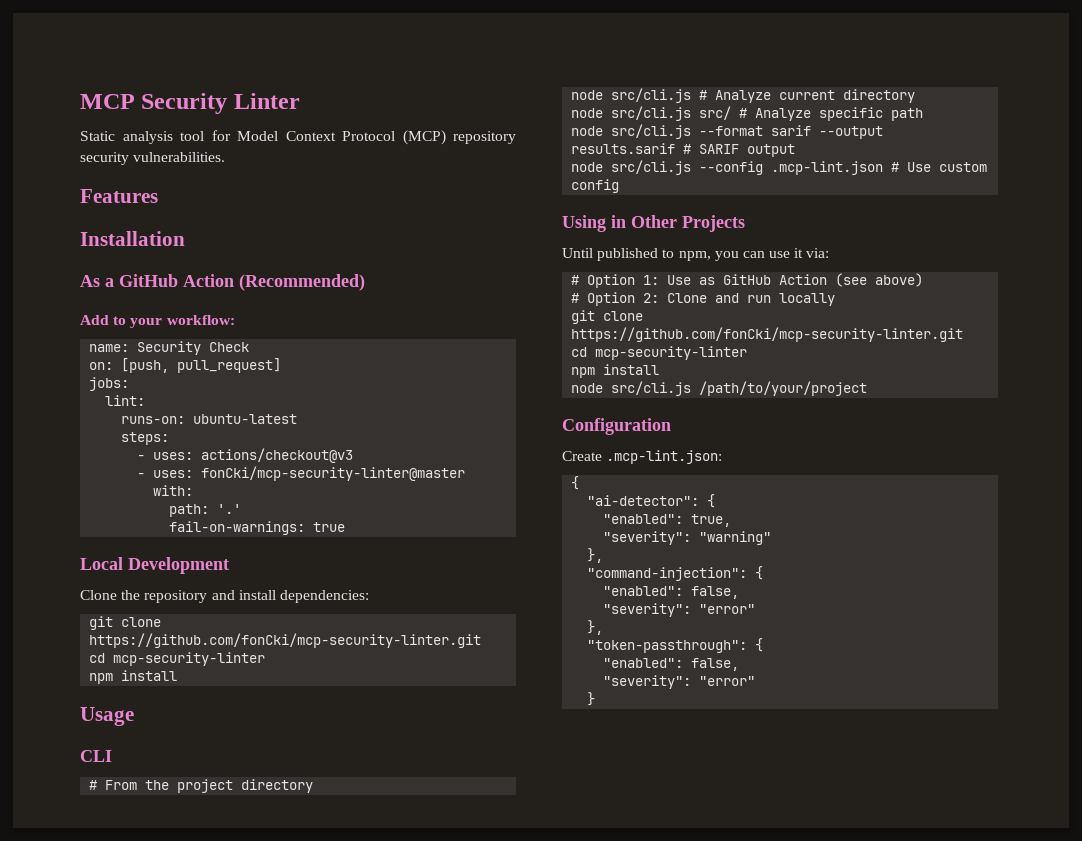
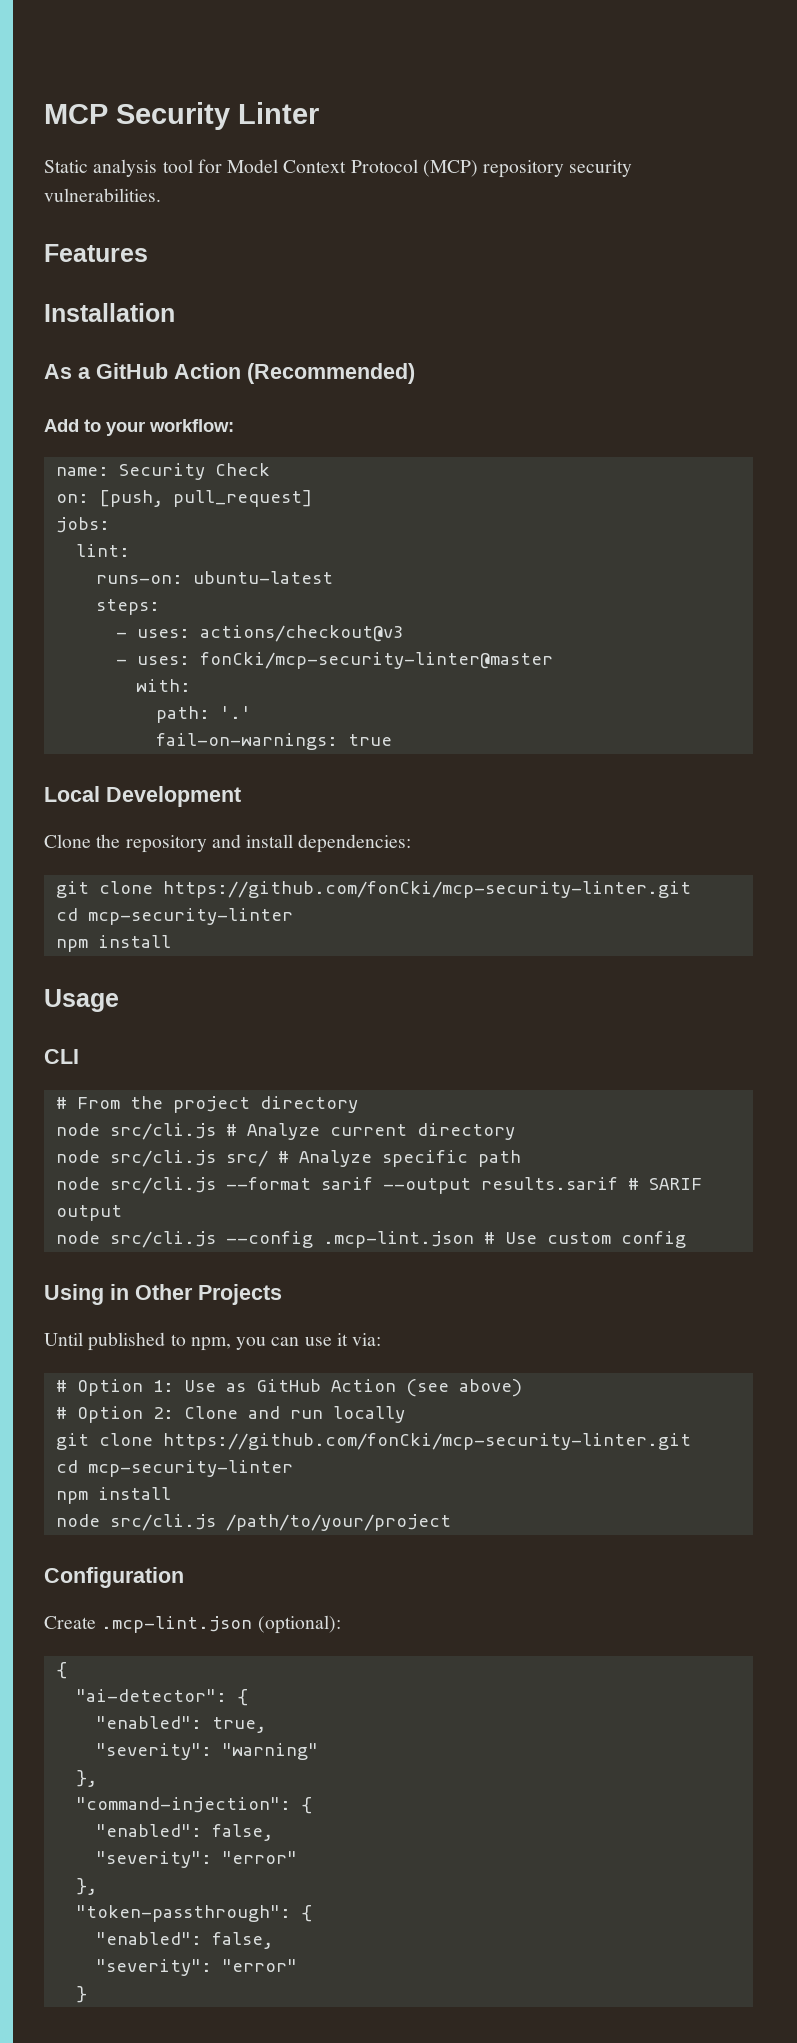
[606,450,723,464] .mcp-lint.json: -> [101,1615,341,1634] .mcp-lint.json (optional):

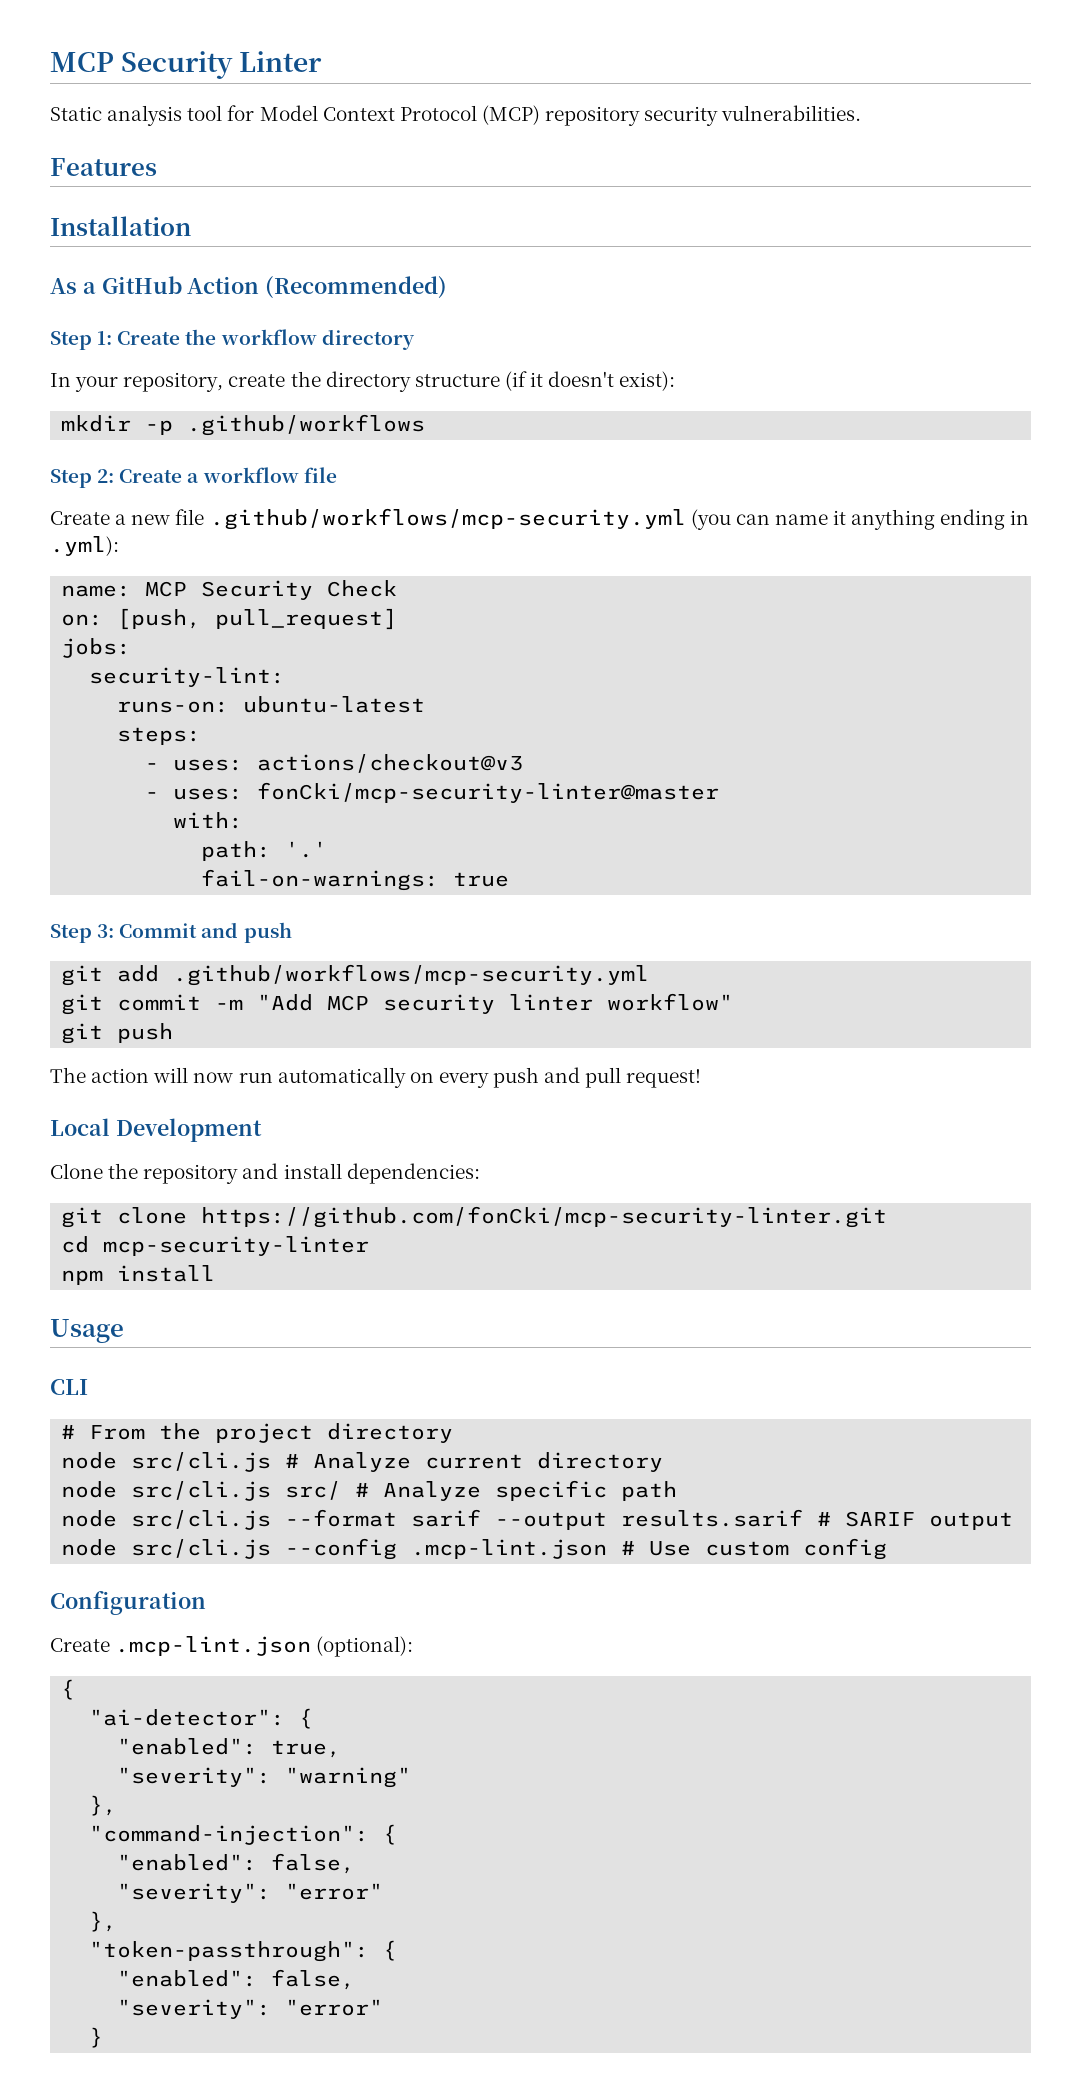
[44,419,234,436] Add to your workflow: -> [50,329,415,350] [50,371,676,392] [61,414,426,436] [50,467,337,488] [50,508,1030,530] [50,536,119,556] Step 1: Create the workflow directory // In your repository, create the directory structure (if it doesn't exist): // mkdir -p .github/workflows // Step 2: Create a workflow file // Create a new file .github/workflows/mcp-security.yml (you can name it anything ending in .yml):
(109, 471) none -> [145,581,188,597] MCP
[75,544,130,557] lint: -> [89,667,286,687] security-lint:
(392, 740) none -> [50,922,292,943] [61,964,650,986] [61,993,734,1015] [61,1023,174,1044] [50,1067,702,1088] // Step 3: Commit and push // git add .github/workflows/mcp-security.yml // git commit -m "Add MCP security linter workflow" // git push // The action will now run automatically on every push and pull request!
[44,1284,282,1305] [44,1332,382,1351] [55,1379,522,1397] [55,1406,405,1423] [55,1433,691,1450] [55,1460,293,1477] [55,1487,171,1504] [55,1514,451,1531] // Using in Other Projects // Until published to npm, you can use it via: // # Option 1: Use as GitHub Action (see above) // # Option 2: Clone and run locally // git clone https://github.com/fonCki/mcp-security-linter.git // cd mcp-security-linter // npm install // node src/cli.js /path/to/your/project -> (888, 1549) none

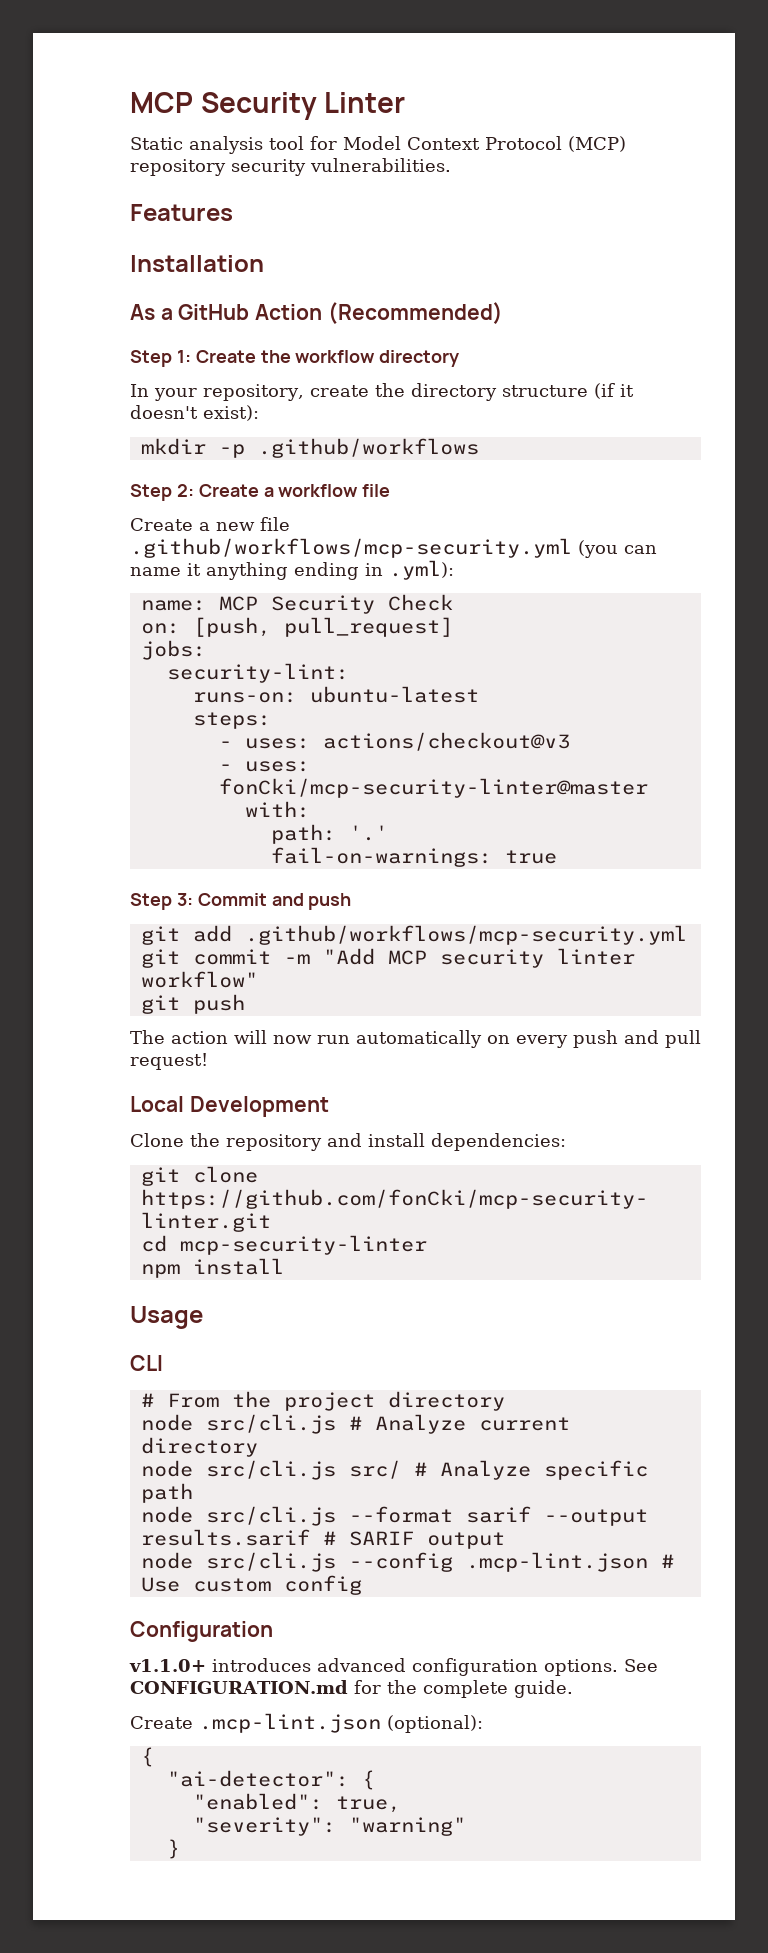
(206, 1603) none -> [129,1658,658,1676] [130,1680,573,1698] // v1.1.0+ introduces advanced configuration options. See CONFIGURATION.md for the complete guide.
[89,1795,118,1816] [89,1824,398,1845] [117,1853,356,1874] [117,1883,384,1903] [89,1911,118,1932] [89,1940,398,1962] [117,1969,356,1990] [117,1999,384,2019] // }, // "command-injection": { // "enabled": false, // "severity": "error" // }, // "token-passthrough": { // "enabled": false, // "severity": "error" -> (466, 1826) none

